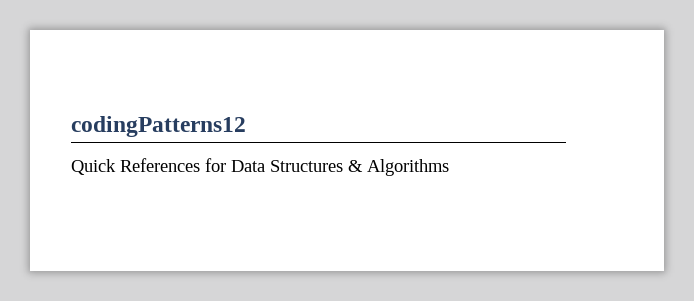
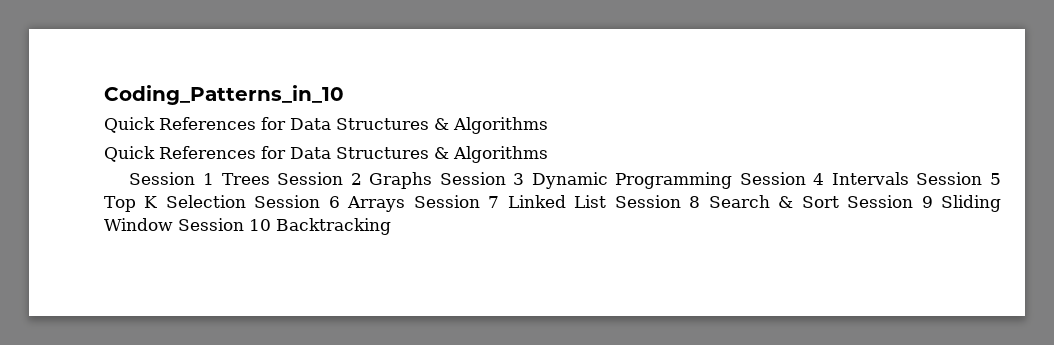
[71,116,246,137] [71,158,449,176] codingPatterns12 // Quick References for Data Structures & Algorithms -> [104,85,344,105] [104,117,548,134] [104,146,548,163] [129,172,1002,189] [104,195,1002,212] [104,218,391,235] Coding_Patterns_in_10 // Quick References for Data Structures & Algorithms // Quick References for Data Structures & Algorithms // Session 1 Trees Session 2 Graphs Session 3 Dynamic Programming Session 4 Intervals Session 5 Top K Selection Session 6 Arrays Session 7 Linked List Session 8 Search & Sort Session 9 Sliding Window Session 10 Backtracking

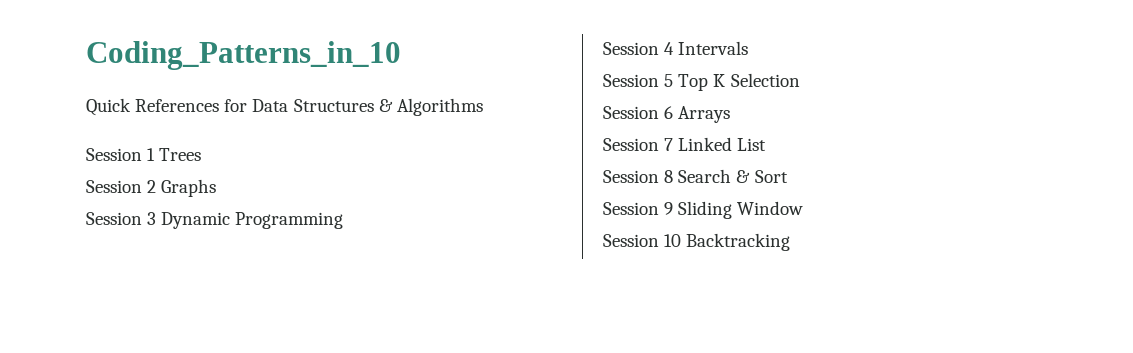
[104,146,548,163] // Quick References for Data Structures & Algorithms -> (483, 107) none
(270, 179) none -> (202, 154) //
(433, 180) none -> (217, 188) //
(733, 180) none -> (344, 220) //
(909, 178) none -> (749, 48) //
(246, 201) none -> (800, 80) //
(406, 204) none -> (731, 114) //
(607, 201) none -> (767, 144) //
(839, 202) none -> (788, 176) //
(173, 224) none -> (804, 208) //

